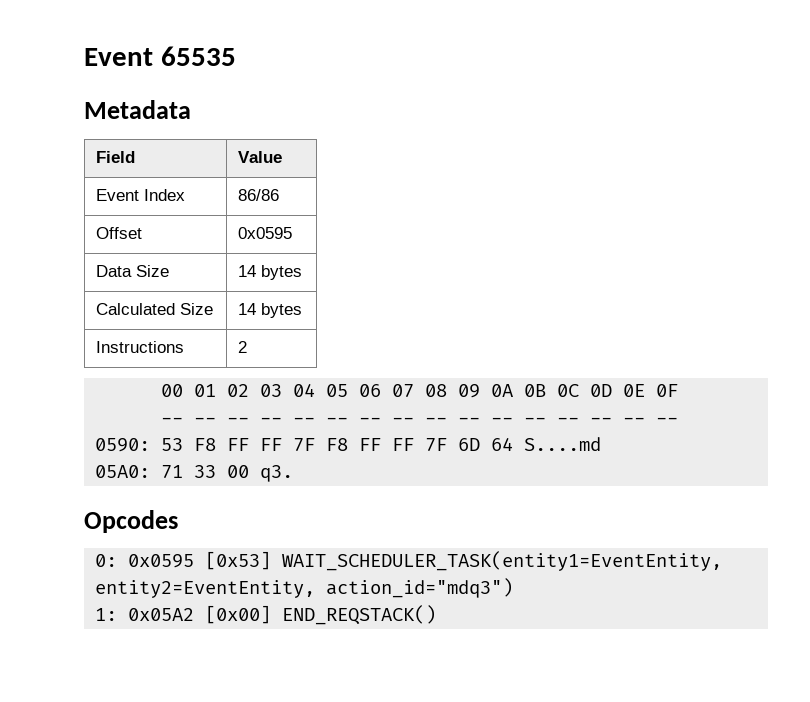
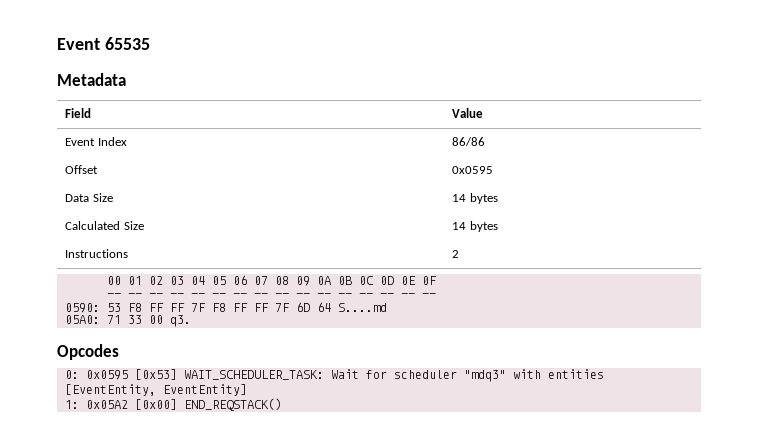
[282,551,723,571] [95,578,514,598] WAIT_SCHEDULER_TASK(entity1=EventEntity, entity2=EventEntity, action_id="mdq3") -> [184,369,605,382] [65,384,248,396] WAIT_SCHEDULER_TASK: Wait for scheduler "mdq3" with entities [EventEntity, EventEntity]

